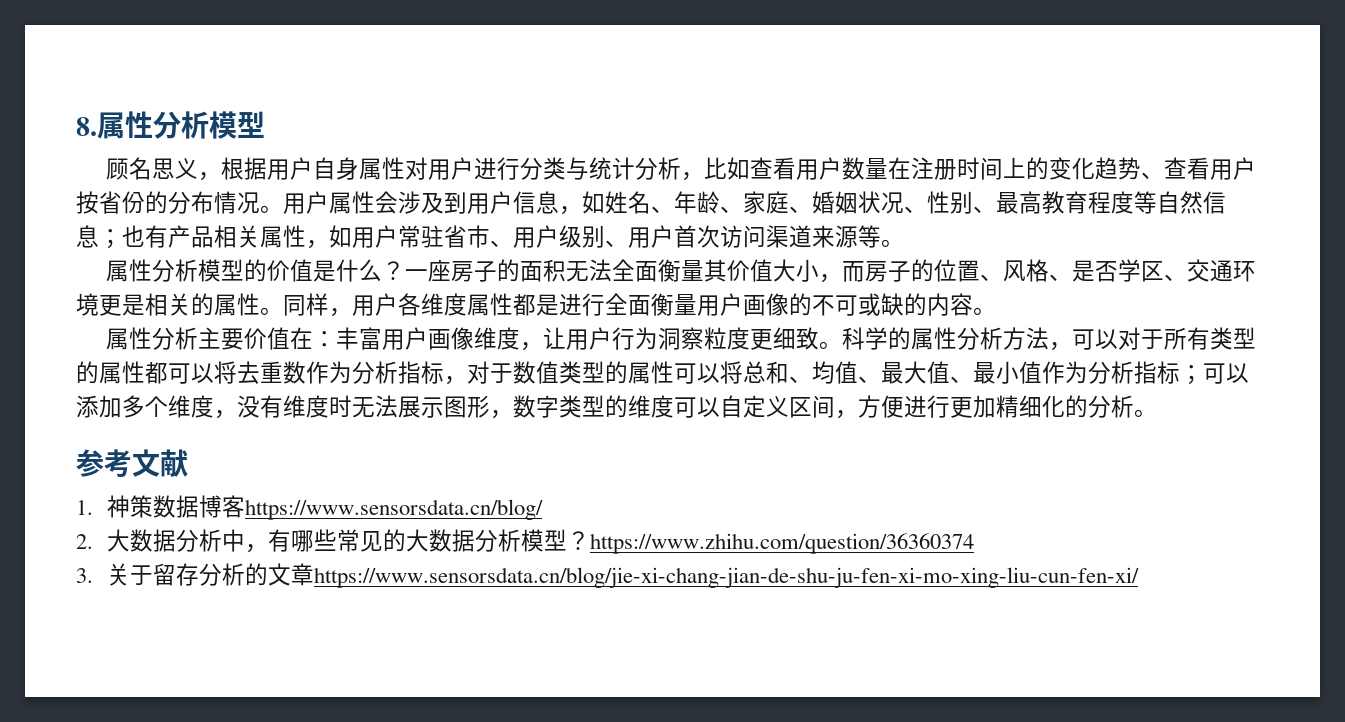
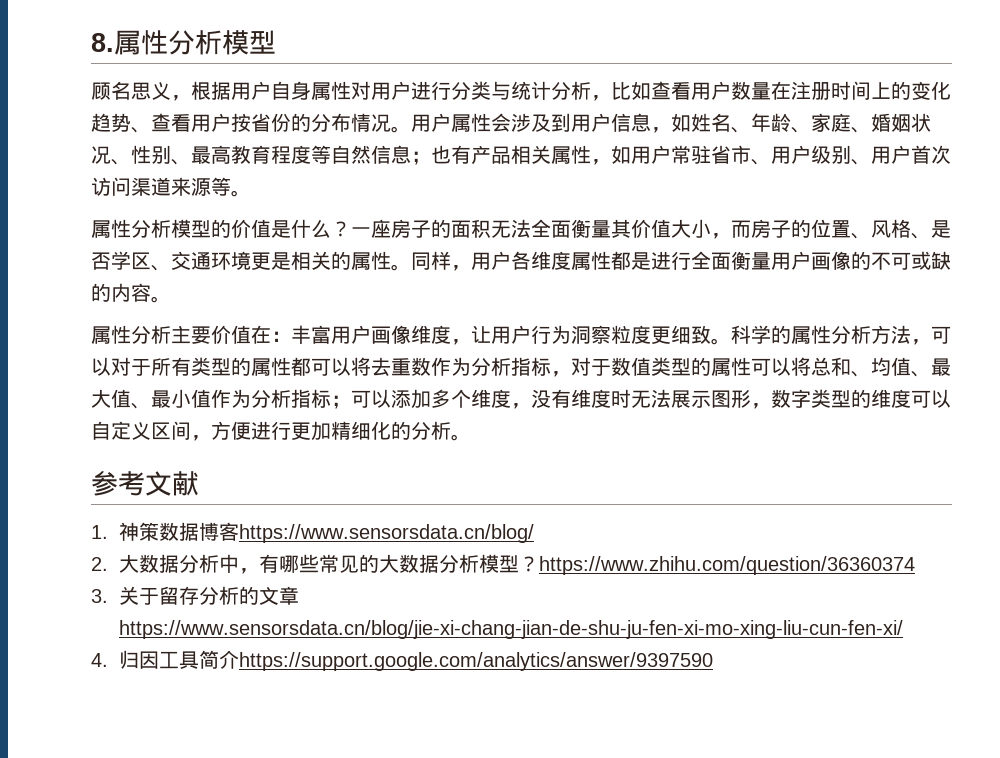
(1139, 577) none -> [91,650,714,671] // 4.归因工具简介https://support.google.com/analytics/answer/9397590

